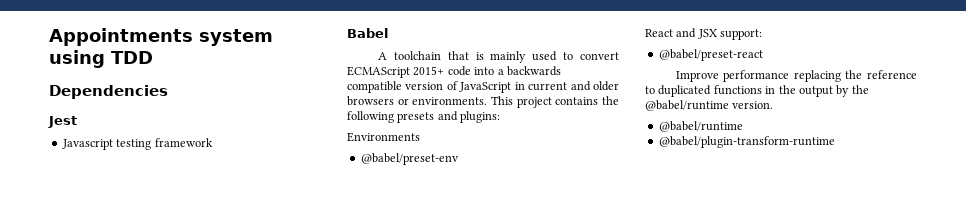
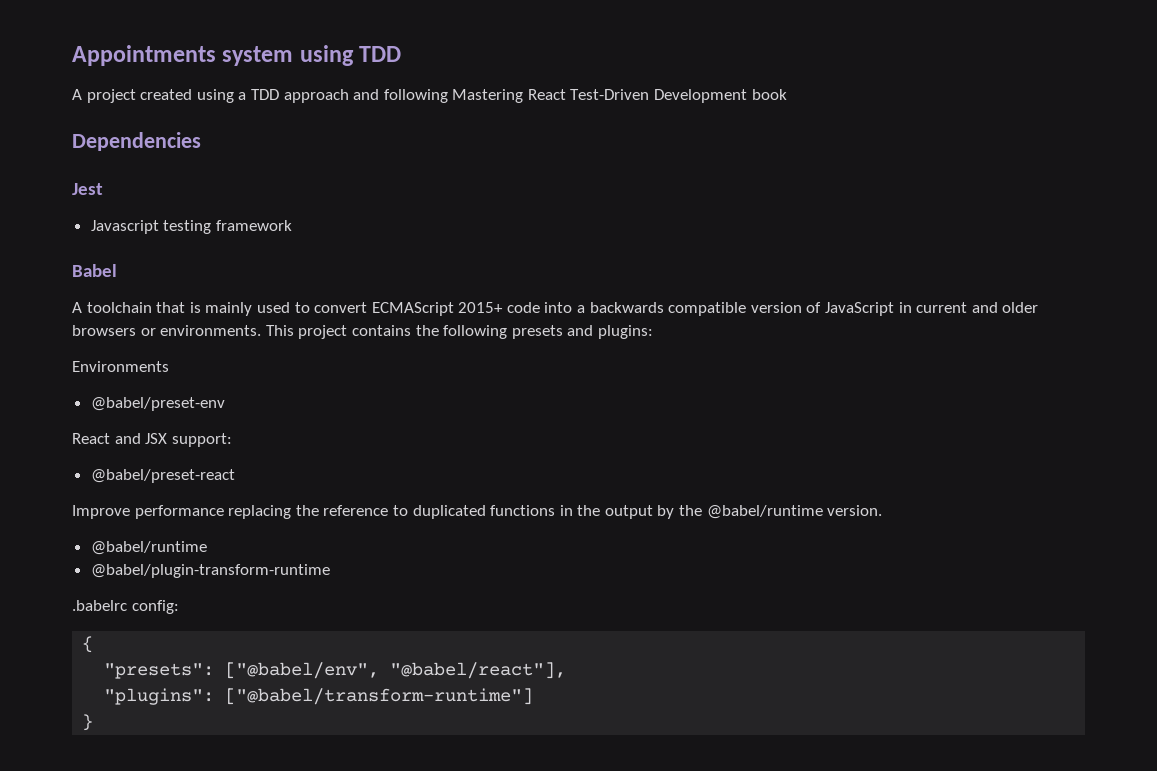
(153, 57) none -> [72,89,787,103] // A project created using a TDD approach and following Mastering React Test-Driven Development book
(835, 142) none -> [72,600,179,614] [82,636,94,653] [104,662,567,679] [104,688,534,705] [82,714,94,731] // .babelrc config: // { // "presets": ["@babel/env", "@babel/react"], // "plugins": ["@babel/transform-runtime"] // }

